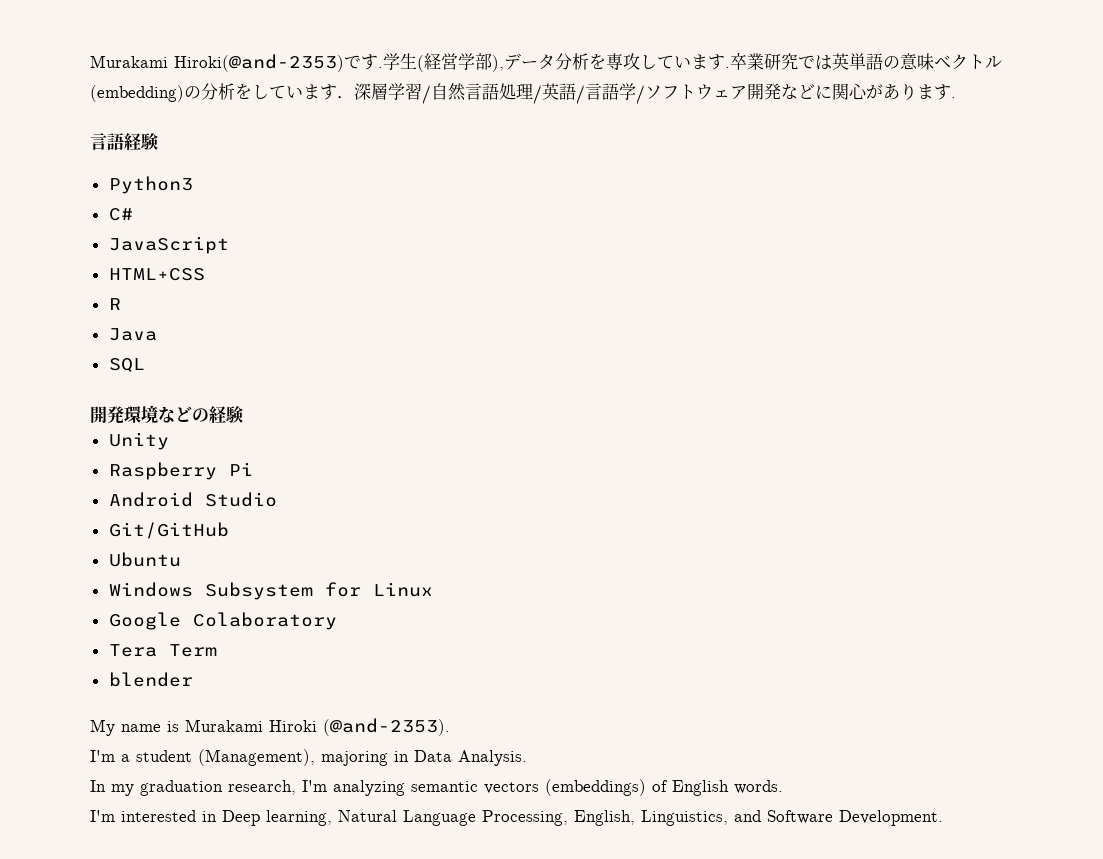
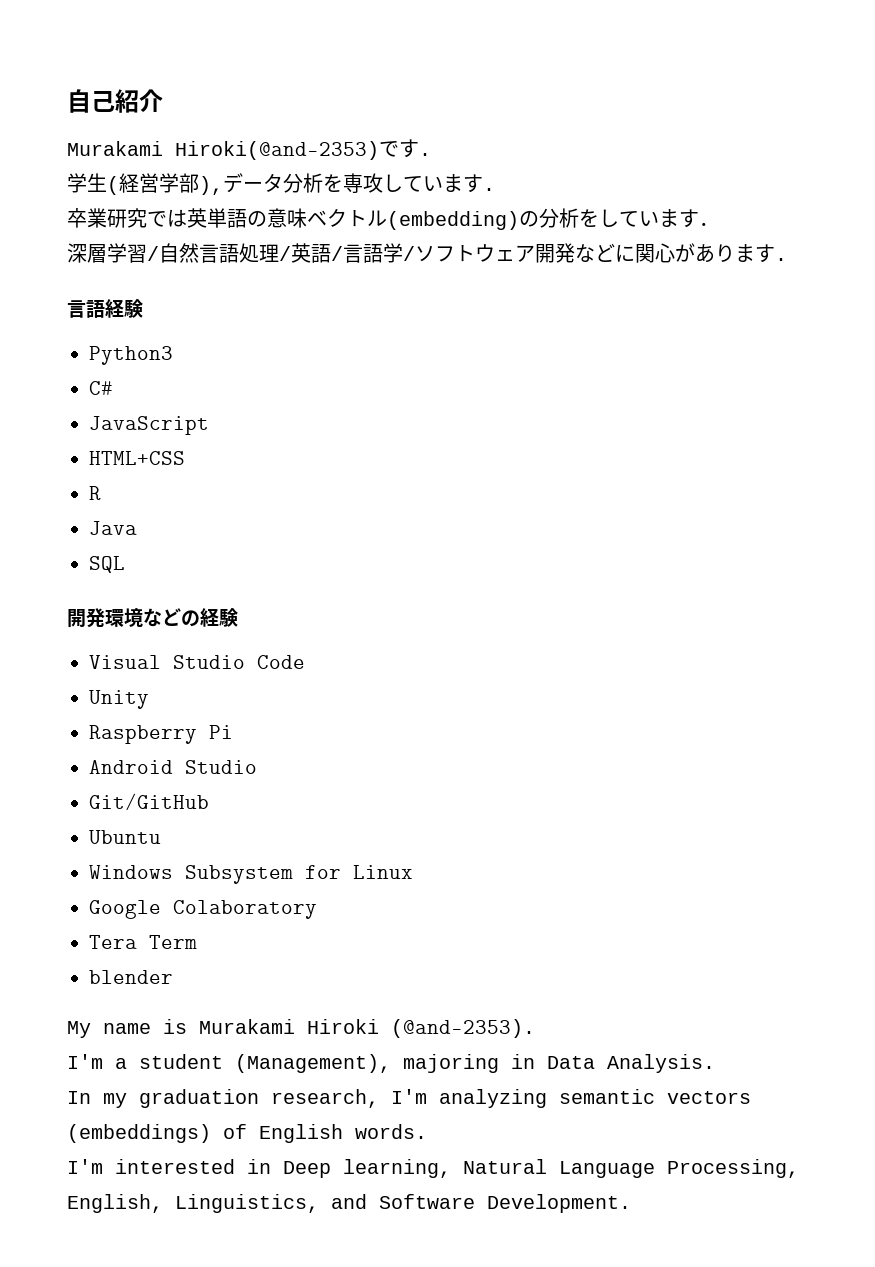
(90, 61) none -> [67,89,163,113] 自己紹介 //
(383, 67) none -> (431, 154) //
(730, 67) none -> (495, 189) //
(354, 97) none -> (719, 224) //
(243, 414) none -> [89,655,305,669] // Visual Studio Code

